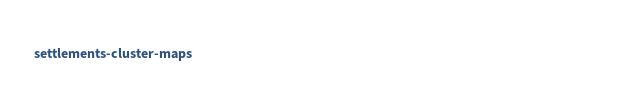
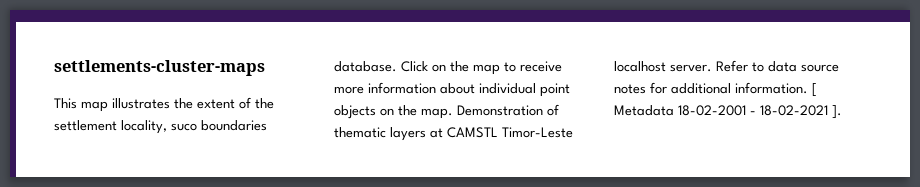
(192, 54) none -> [54,97,274,112] [54,120,267,134] [334,61,562,75] [334,82,570,97] [334,104,559,119] [334,127,573,141] [614,60,839,72] [614,82,817,97] [614,105,842,119] // This map illustrates the extent of the settlement locality, suco boundaries database. Click on the map to receive more information about individual point objects on the map. Demonstration of thematic layers at CAMSTL Timor-Leste localhost server. Refer to data source notes for additional information. [ Metadata 18-02-2001 - 18-02-2021 ].

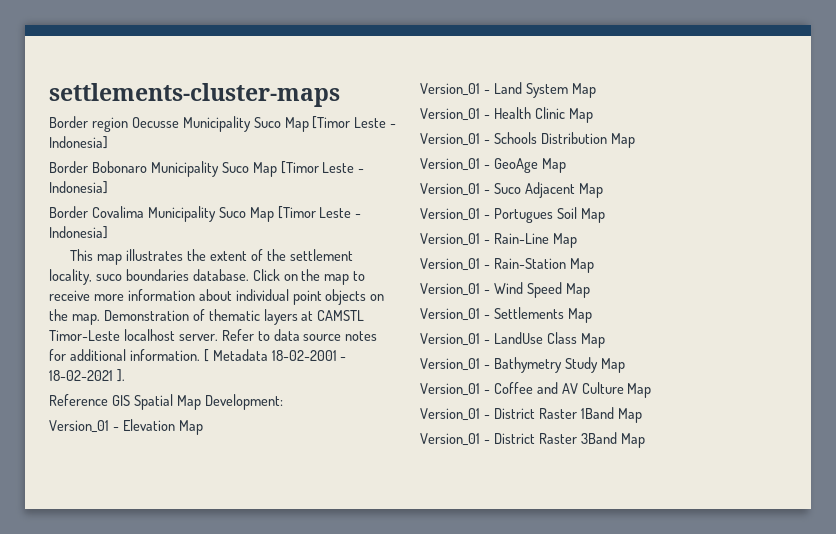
(265, 68) none -> [49,116,397,132] [49,136,108,149] [49,161,365,177] [49,181,108,194] [49,206,362,222] [49,226,108,239] // Border region Oecusse Municipality Suco Map [Timor Leste - Indonesia] // Border Bobonaro Municipality Suco Map [Timor Leste - Indonesia] // Border Covalima Municipality Suco Map [Timor Leste - Indonesia]
(842, 112) none -> [49,394,283,410] [49,419,203,435] [420,82,596,98] [420,107,593,123] [420,132,635,148] [420,158,566,173] [420,182,603,198] [420,207,605,223] [420,233,577,248] [420,258,594,273] [420,282,590,298] [420,307,592,323] [420,332,605,348] [420,357,625,373] [420,382,652,398] [420,407,642,423] [420,432,645,448] // Reference GIS Spatial Map Development: // Version_01 - Elevation Map // Version_01 - Land System Map // Version_01 - Health Clinic Map // Version_01 - Schools Distribution Map // Version_01 - GeoAge Map // Version_01 - Suco Adjacent Map // Version_01 - Portugues Soil Map // Version_01 - Rain-Line Map // Version_01 - Rain-Station Map // Version_01 - Wind Speed Map // Version_01 - Settlements Map // Version_01 - LandUse Class Map // Version_01 - Bathymetry Study Map // Version_01 - Coffee and AV Culture Map // Version_01 - District Raster 1Band Map // Version_01 - District Raster 3Band Map

